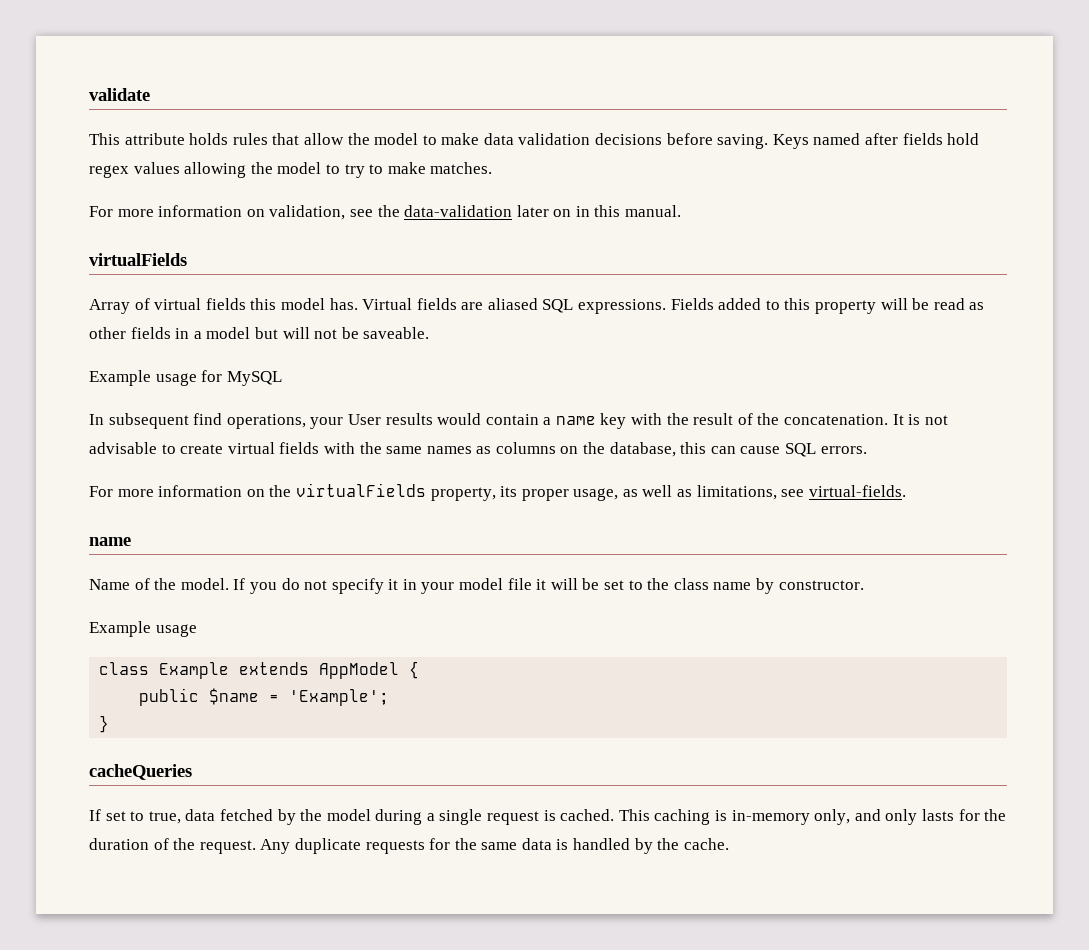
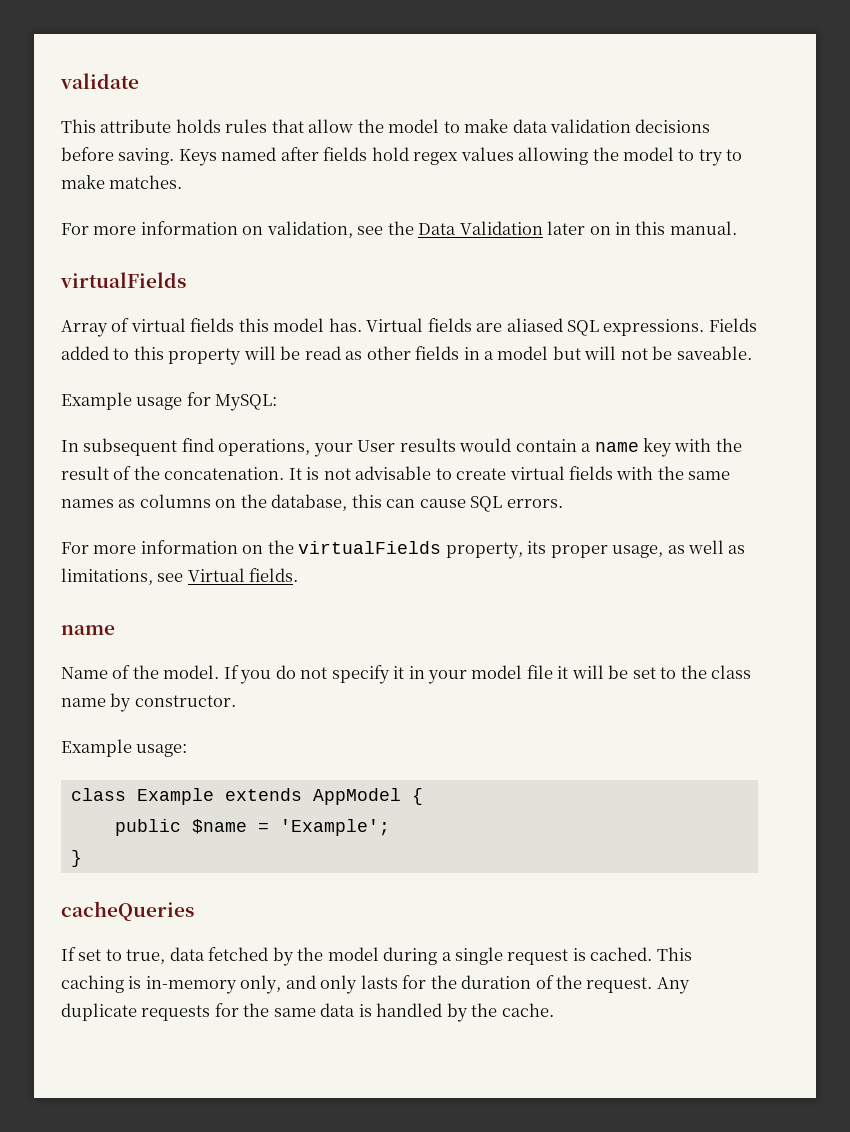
[404,205,513,217] data-validation -> [418,221,543,235] Data Validation
[226,371,282,386] MySQL -> [215,394,278,411] MySQL:
[808,485,906,497] virtual-fields. -> [187,568,299,582] Virtual fields.
[155,624,197,637] usage -> [136,744,188,757] usage:

